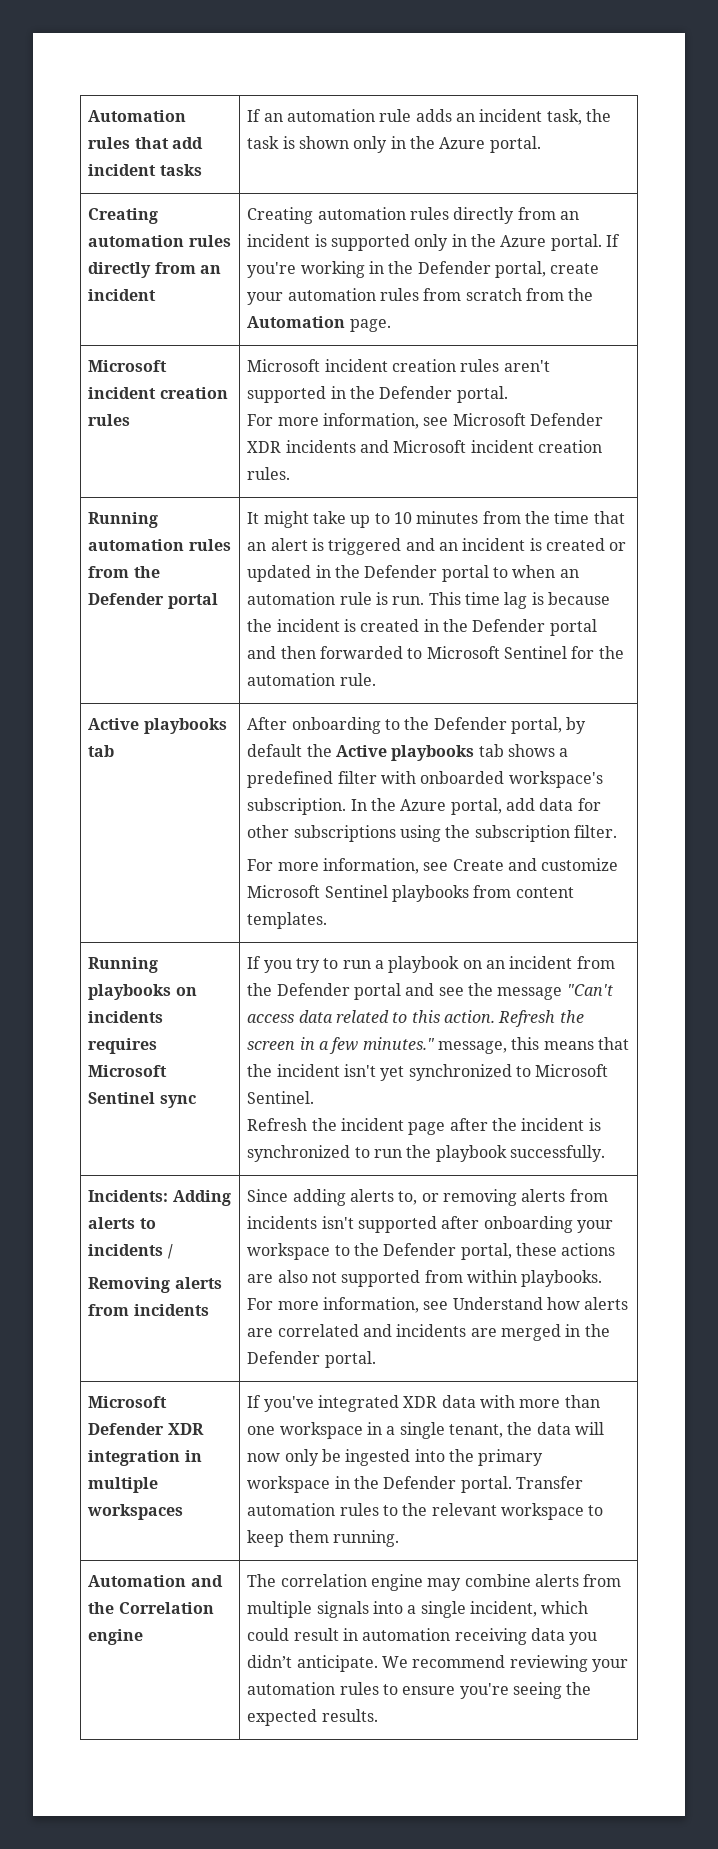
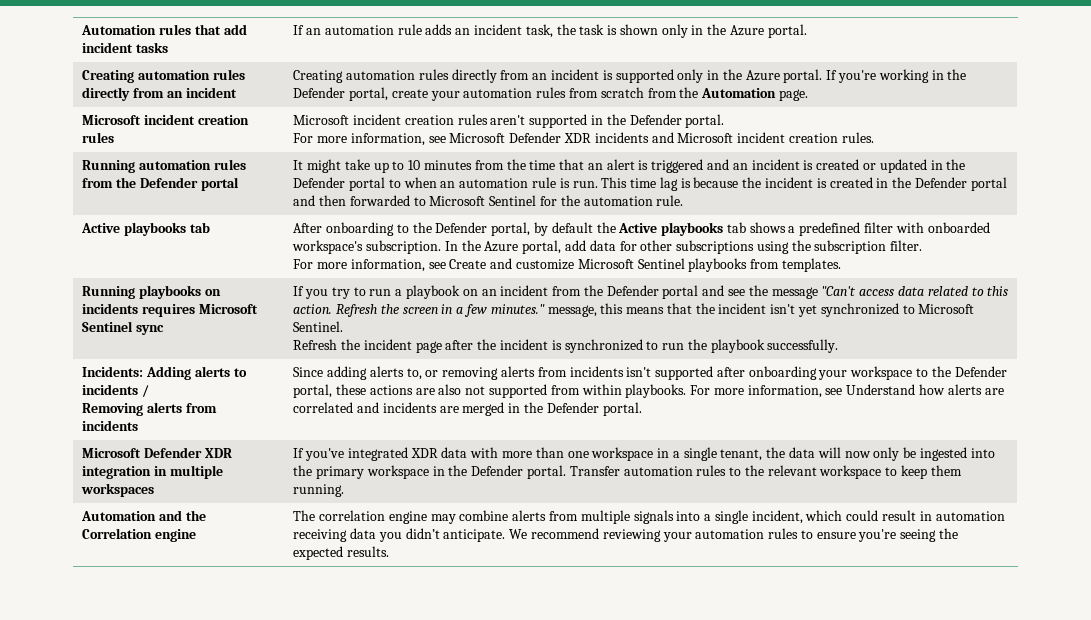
[515,887,574,898] content -> (780, 264) none

